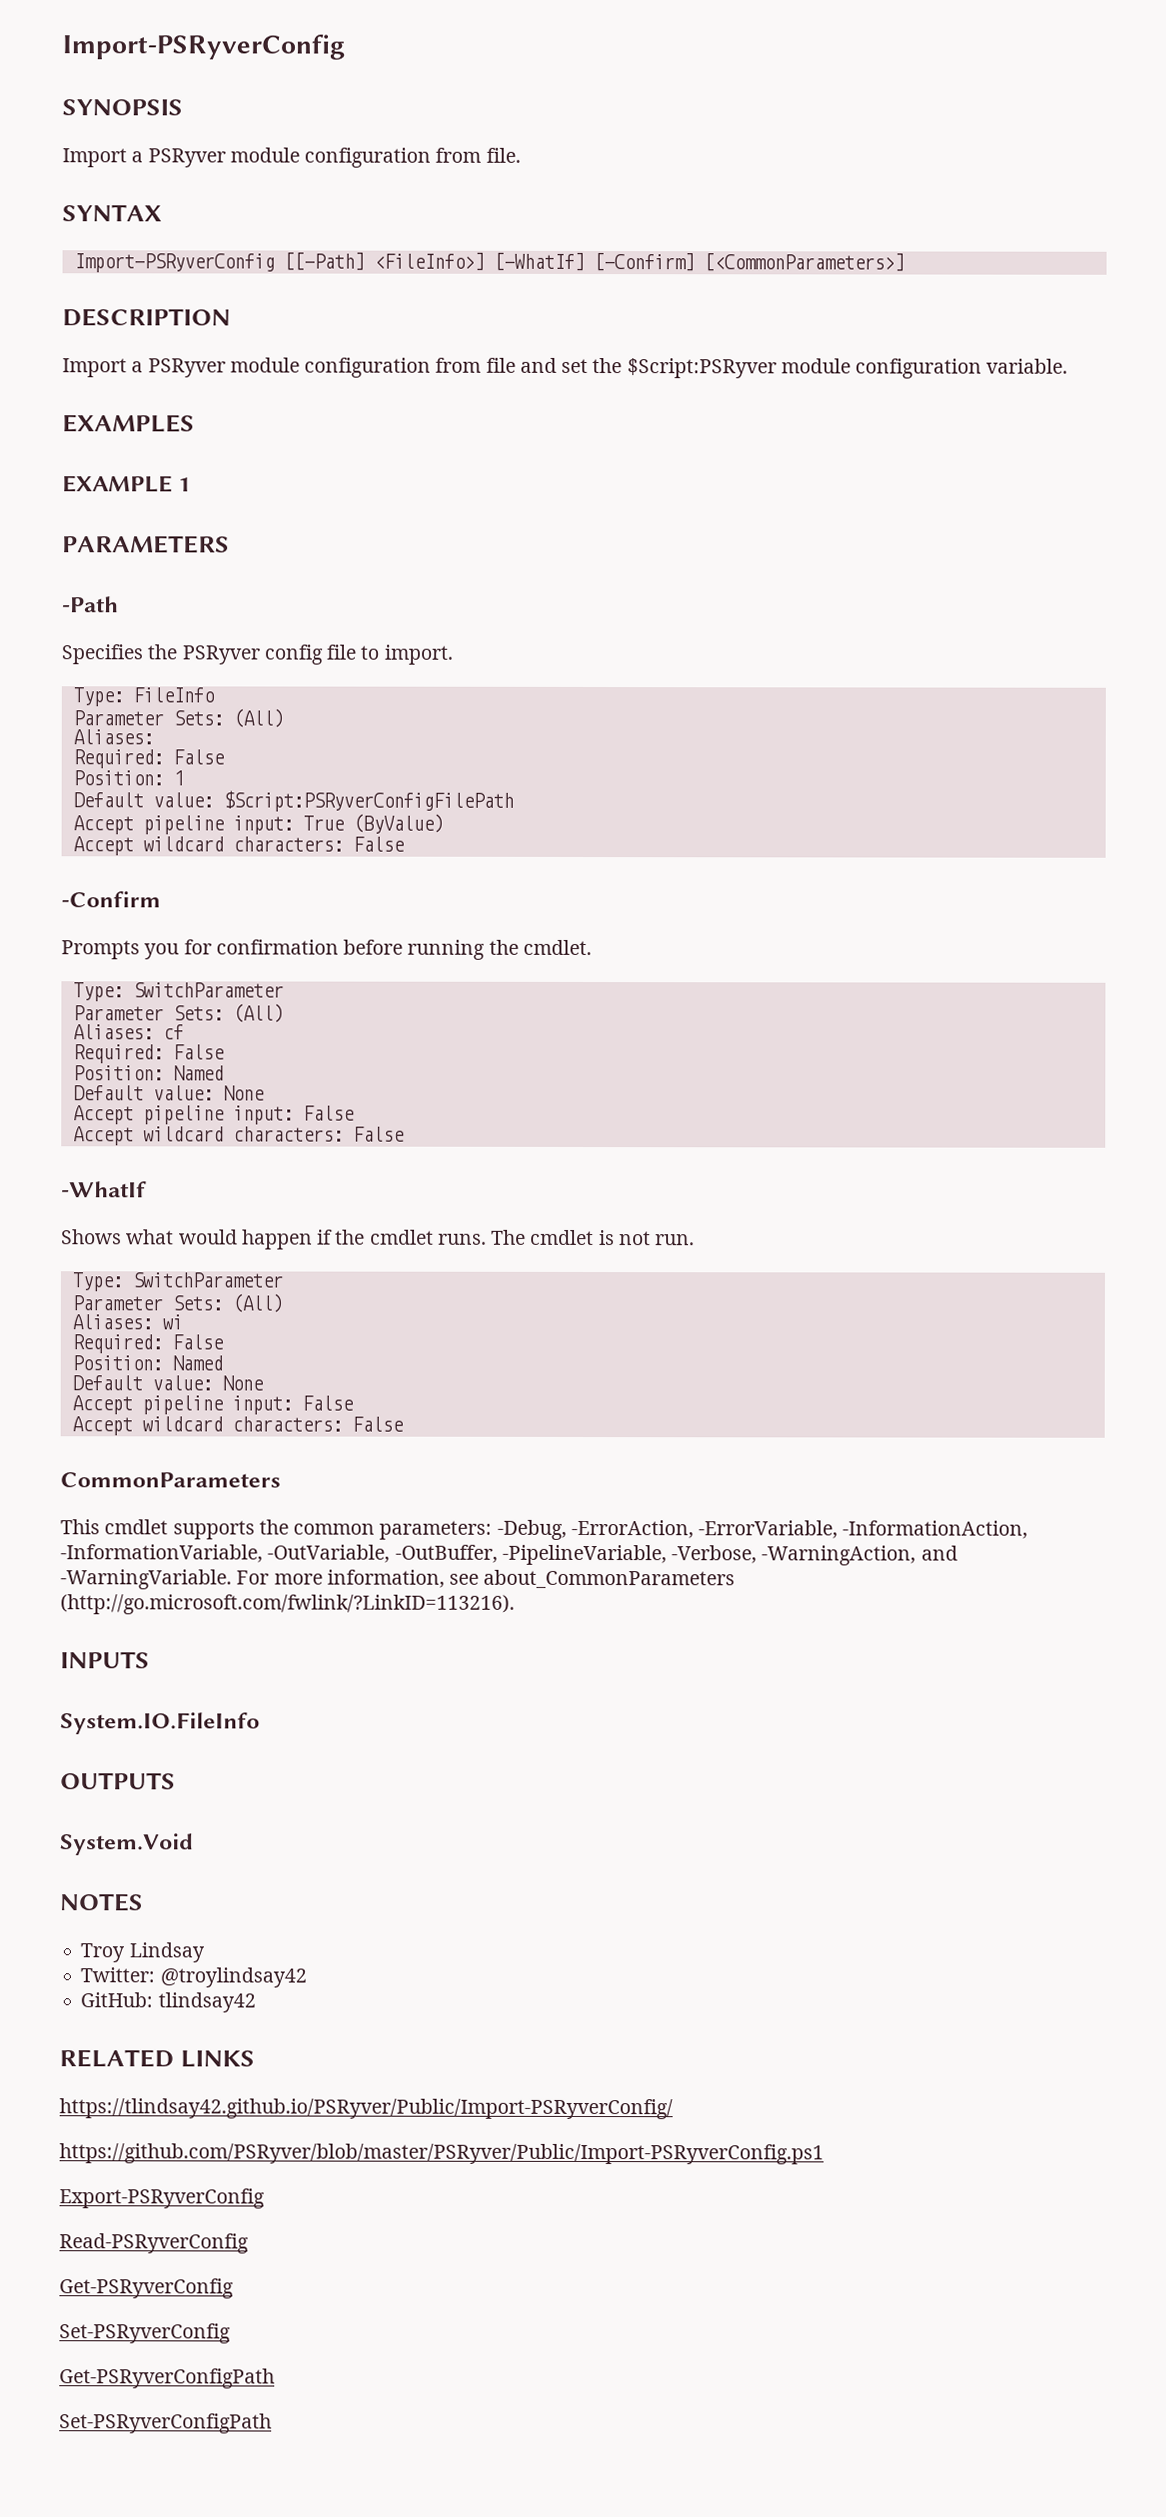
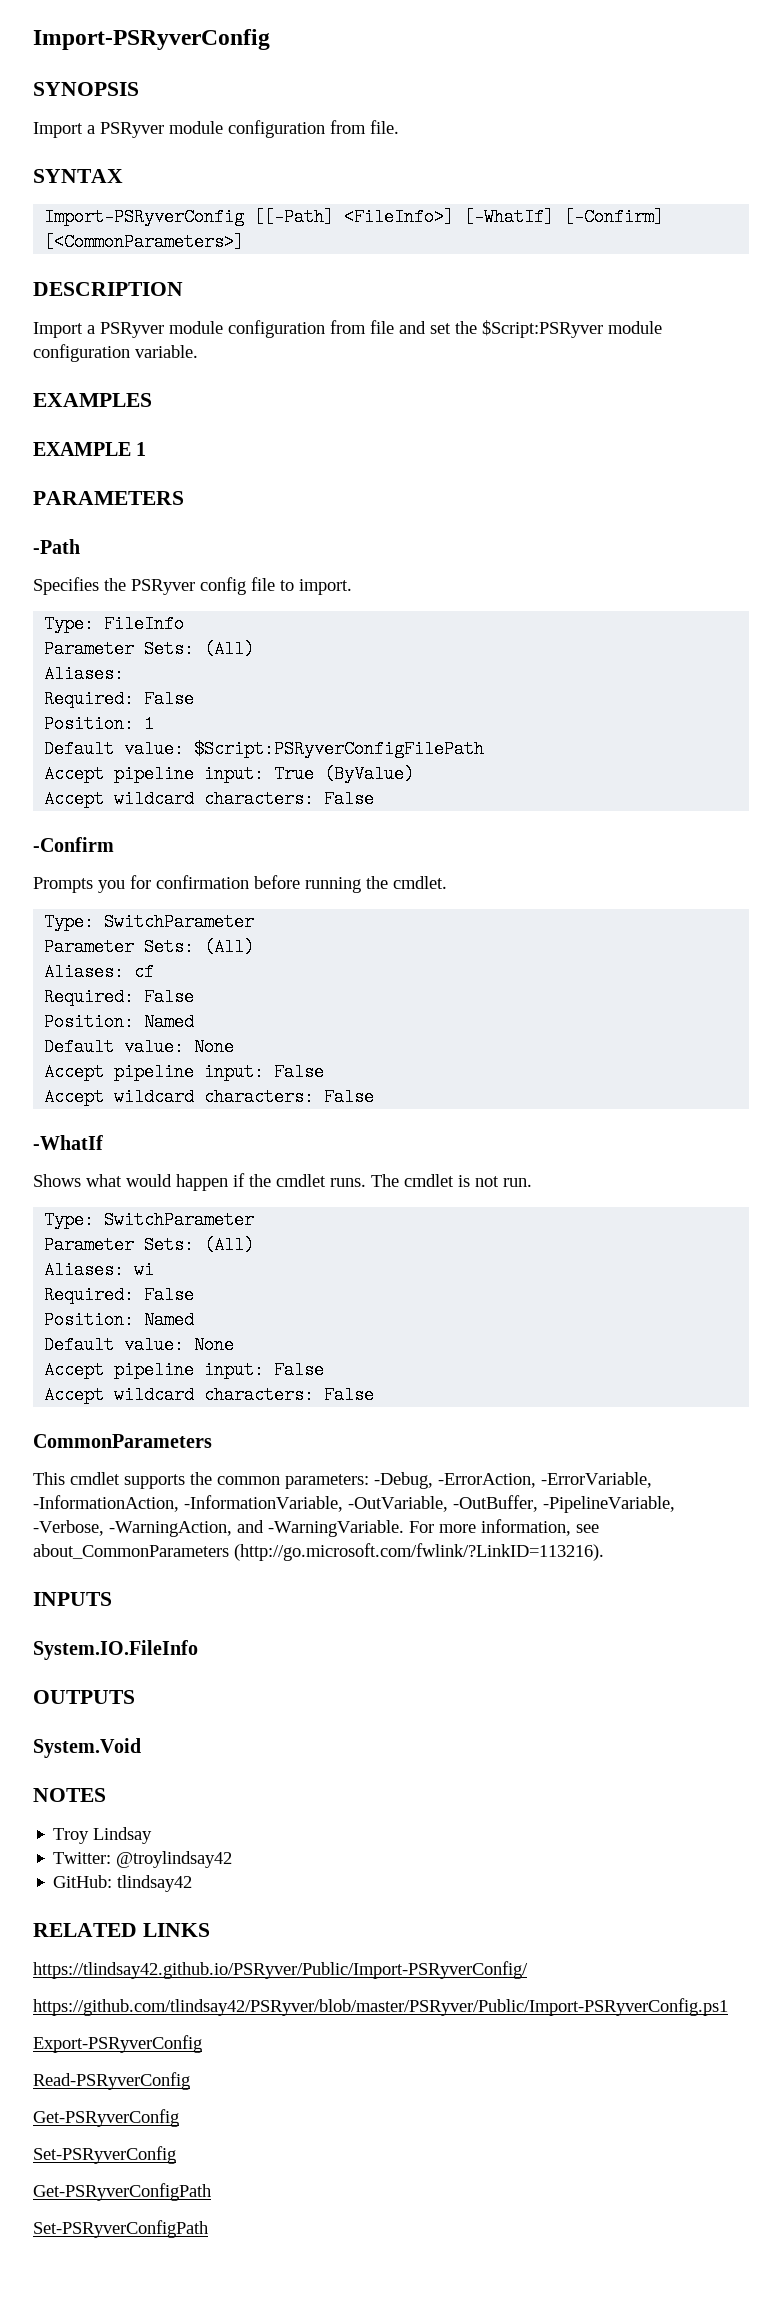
[59,2143,824,2165] https://github.com/PSRyver/blob/master/PSRyver/Public/Import-PSRyverConfig.ps1 -> [33,1998,728,2016] https://github.com/tlindsay42/PSRyver/blob/master/PSRyver/Public/Import-PSRyverConfig.ps1

